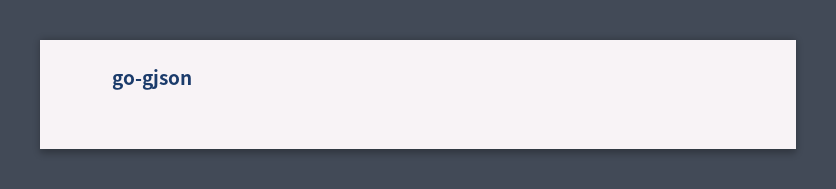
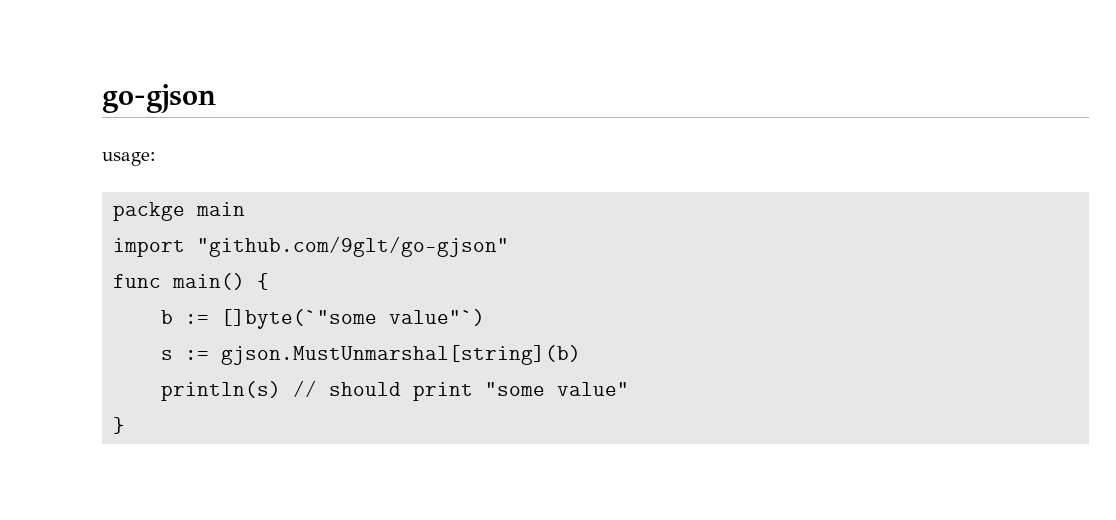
(192, 79) none -> [102,152,156,166] [113,202,246,221] [113,236,510,257] [113,273,270,290] [161,309,486,329] [161,345,582,365] [161,380,630,401] [113,417,126,434] // usage: // packge main // import "github.com/9glt/go-gjson" // func main() { // b := []byte(`"some value"`) // s := gjson.MustUnmarshal[string](b) // println(s) // should print "some value" // }

